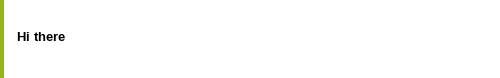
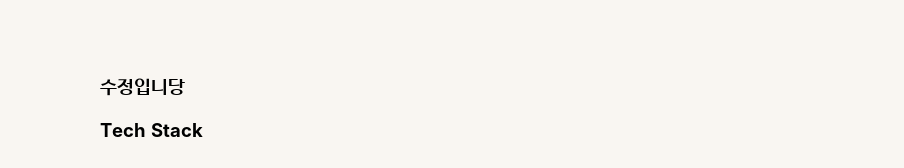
[17,32,65,41] Hi there -> [100,78,185,96] [100,123,203,137] 수정입니당 // Tech Stack

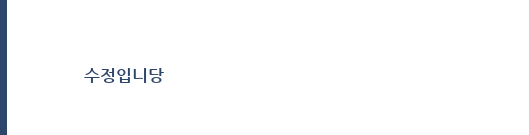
[100,123,203,137] // Tech Stack -> (164, 75) none

